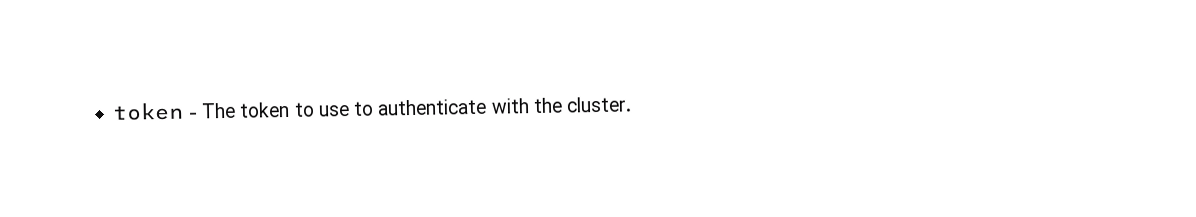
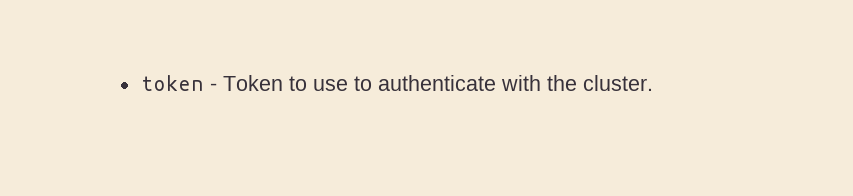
[200,101,291,119] The token -> [222,75,283,91] Token

